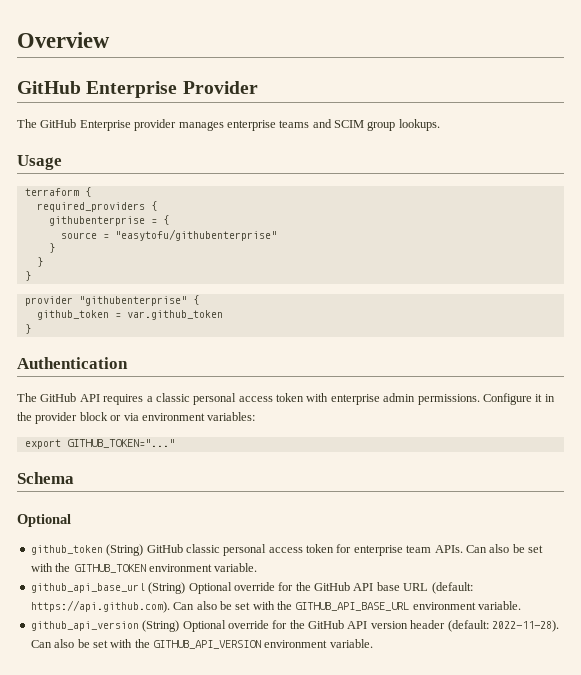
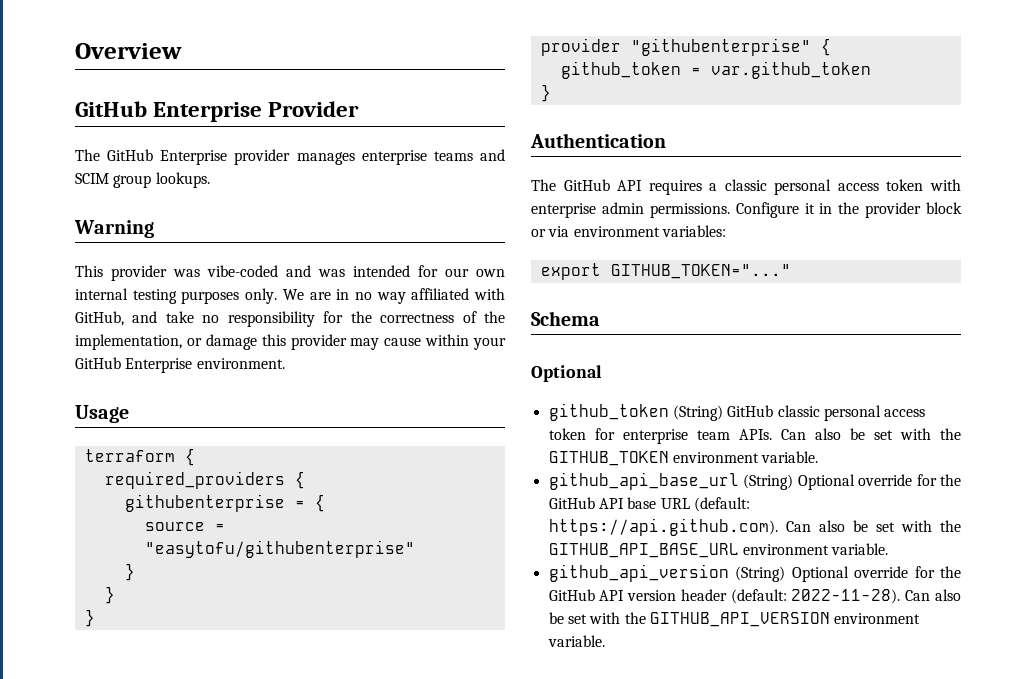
(440, 125) none -> [74,220,154,238] [75,265,505,281] [75,288,505,304] [75,311,506,327] [75,334,506,350] [75,357,285,373] // Warning // This provider was vibe-coded and was intended for our own internal testing purposes only. We are in no way affiliated with GitHub, and take no responsibility for the correctness of the implementation, or damage this provider may cause within your GitHub Enterprise environment.

